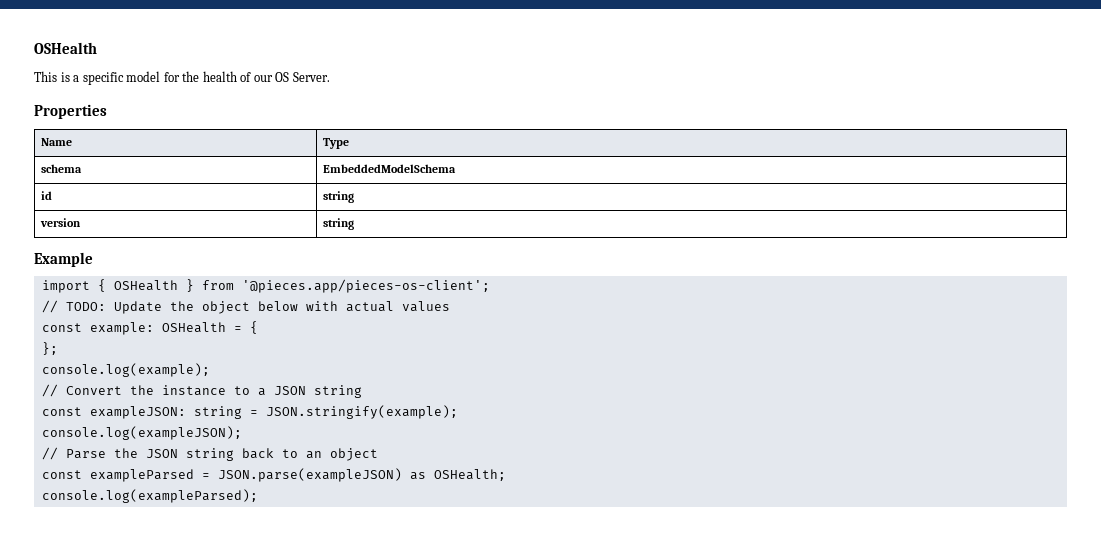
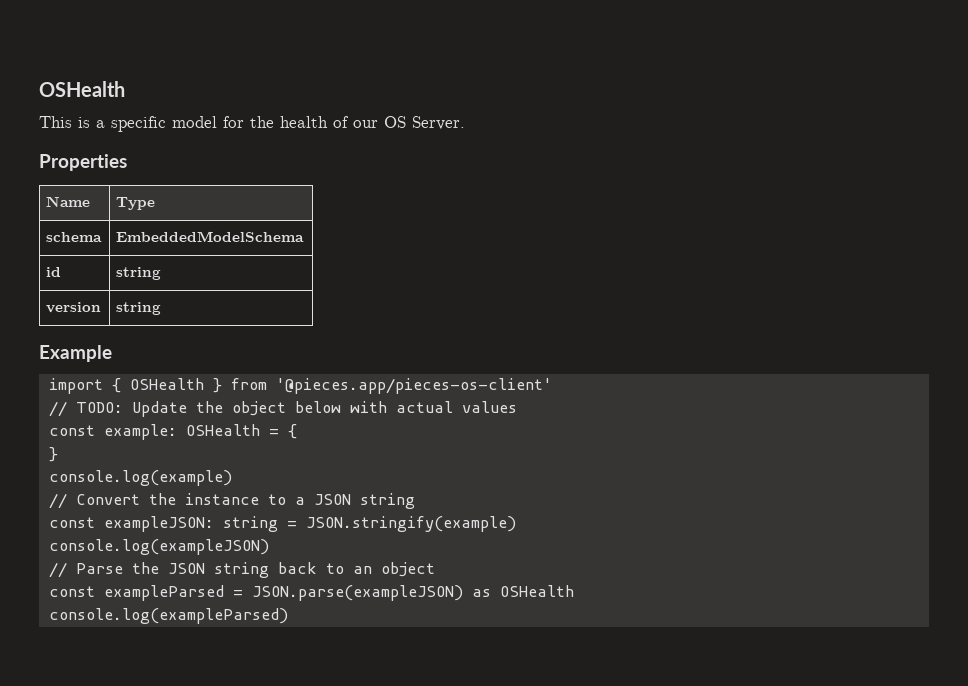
[241,279,490,293] '@pieces.app/pieces-os-client'; -> [275,378,552,394] '@pieces.app/pieces-os-client'
[41,342,58,355] [41,363,210,377] }; // console.log(example); -> [48,447,58,462] [48,470,232,486] } // console.log(example)
[265,405,458,419] [41,426,242,440] JSON.stringify(example); // console.log(exampleJSON); -> [305,516,516,532] [48,539,269,555] JSON.stringify(example) // console.log(exampleJSON)
[433,469,506,481] [41,489,258,503] OSHealth; // console.log(exampleParsed); -> [499,585,574,597] [48,608,288,624] OSHealth // console.log(exampleParsed)

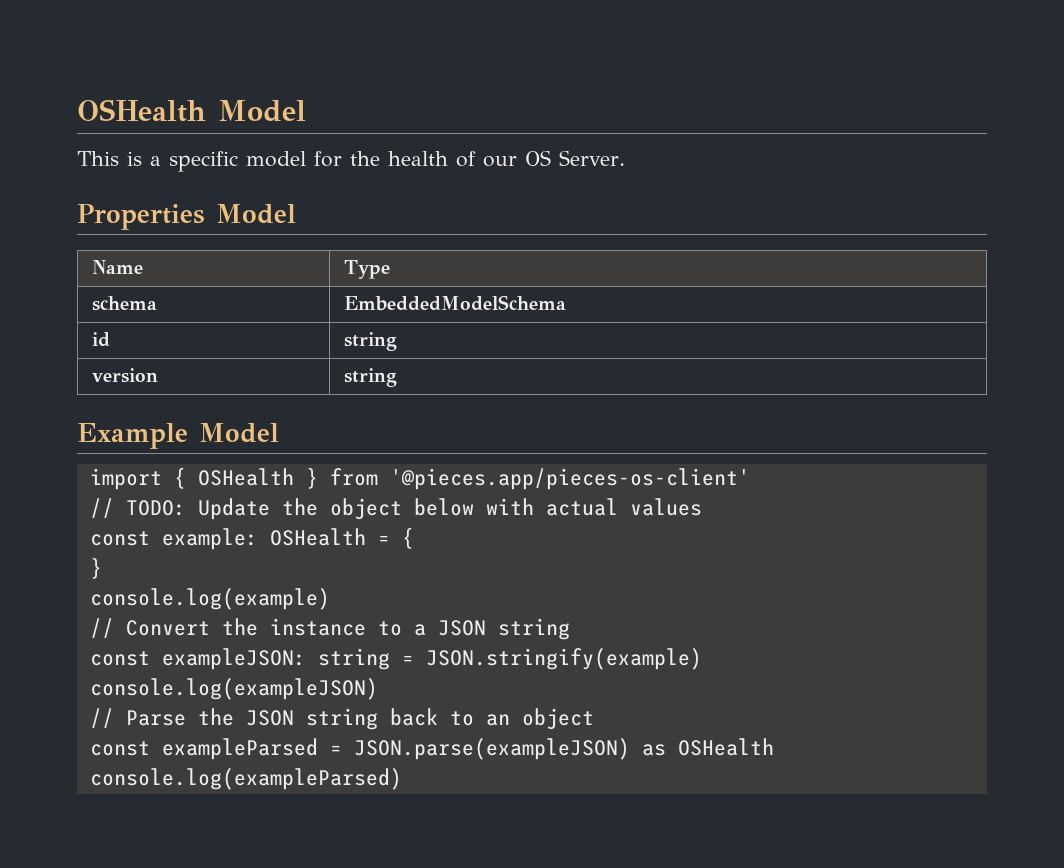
[39,81,125,97] OSHealth -> [77,99,306,122] OSHealth Model
(127, 162) none -> [216,204,296,224] Model
(112, 353) none -> [199,423,279,443] Model

